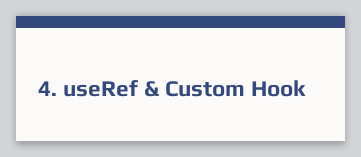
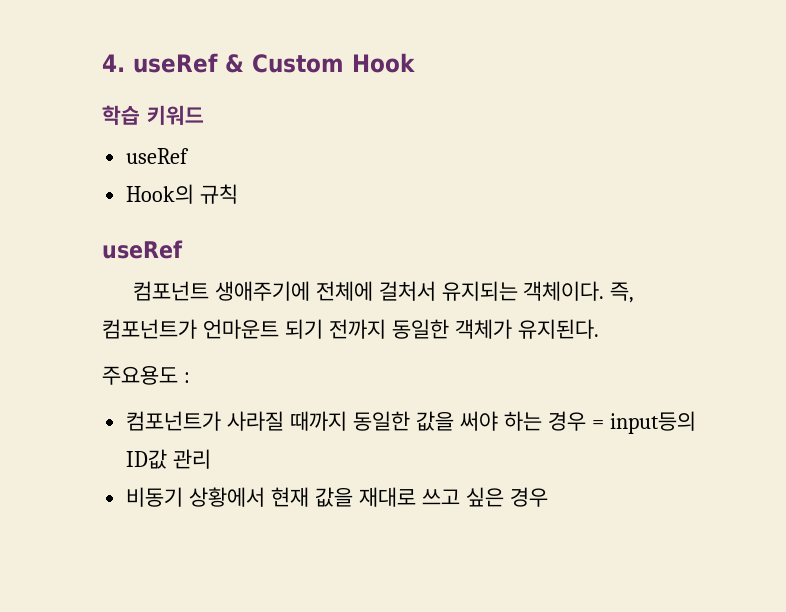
(307, 88) none -> [102,105,204,125] [126,148,190,164] [126,184,239,204] [102,240,183,259] [132,281,635,303] [102,319,599,339] [102,366,190,385] [126,411,696,434] [126,449,212,469] [126,487,548,507] // 학습 키워드 // useRef // Hook의 규칙 // useRef // 컴포넌트 생애주기에 전체에 걸처서 유지되는 객체이다. 즉, 컴포넌트가 언마운트 되기 전까지 동일한 객체가 유지된다. // 주요용도 : // 컴포넌트가 사라질 때까지 동일한 값을 써야 하는 경우 = input등의 ID값 관리 // 비동기 상황에서 현재 값을 재대로 쓰고 싶은 경우

